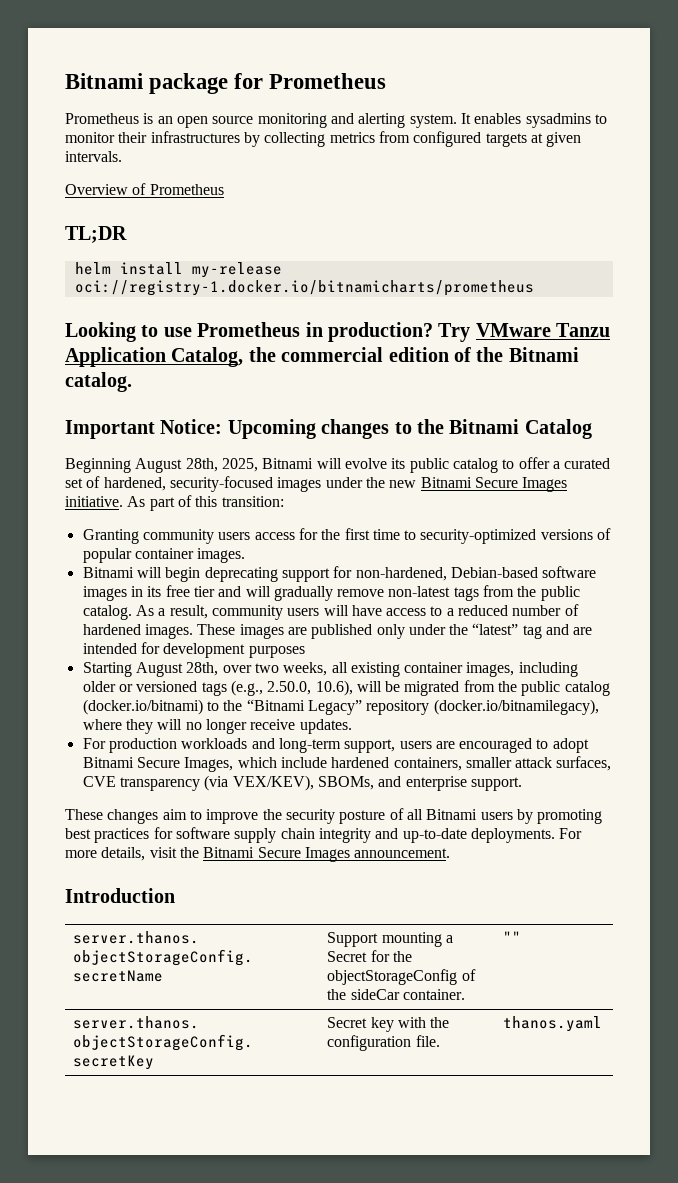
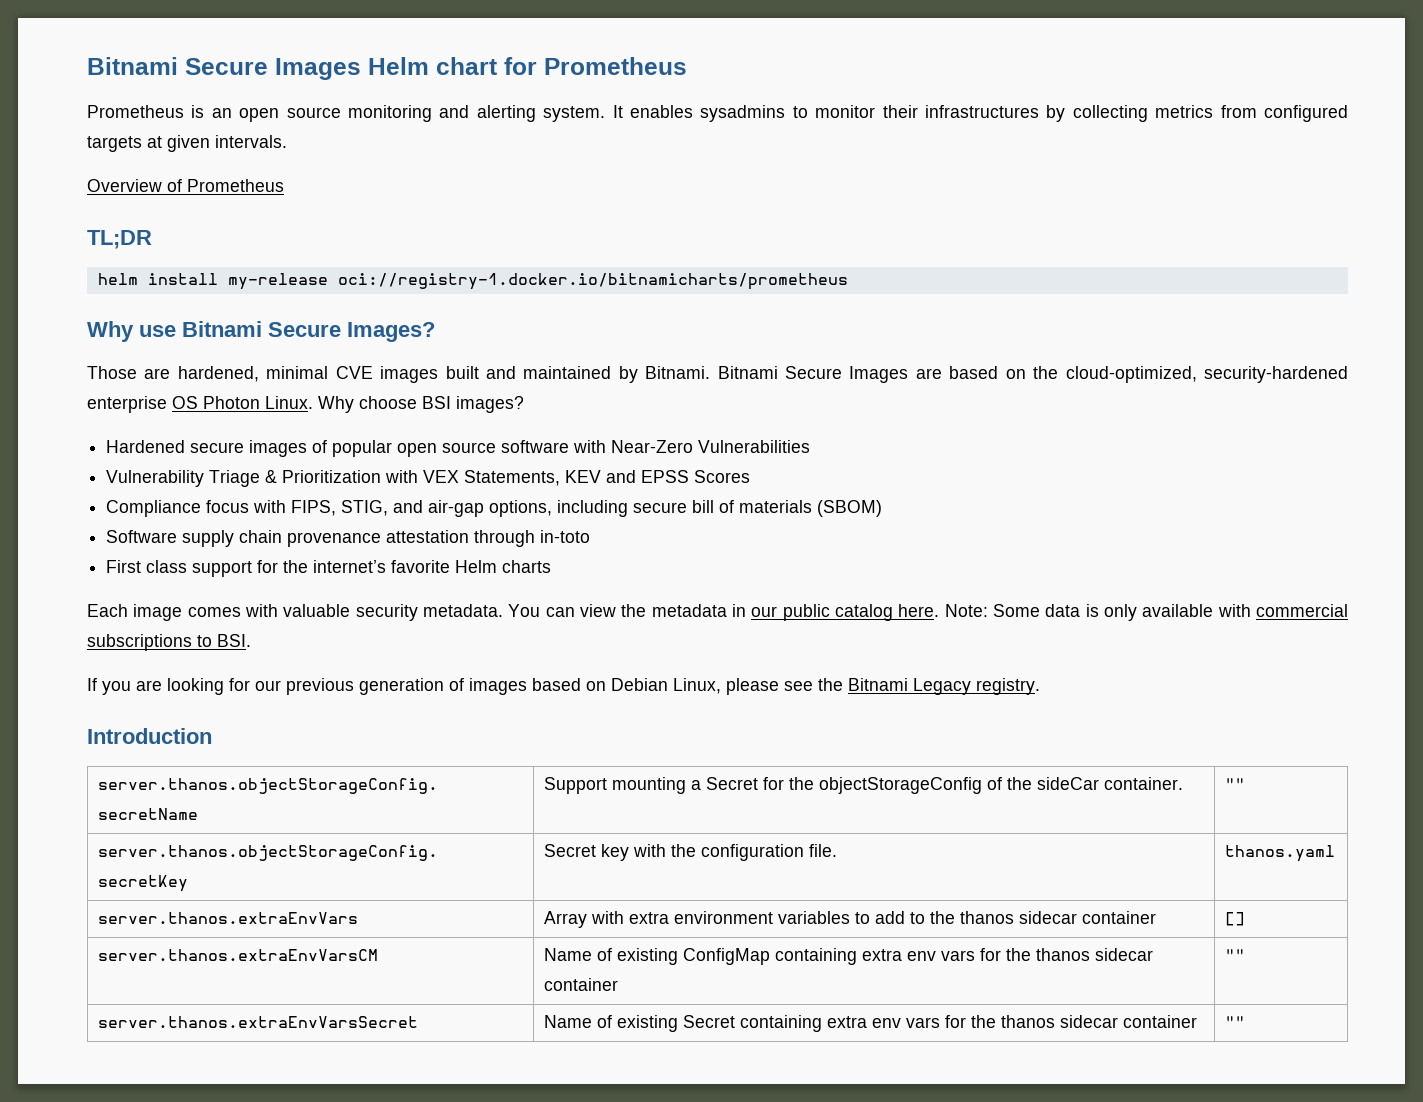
[65,73,229,94] Bitnami package -> [87,57,497,80] Bitnami Secure Images Helm chart
[65,322,611,342] [65,347,579,367] [65,372,132,392] [65,419,592,439] [65,457,611,473] [65,476,568,492] [65,495,284,511] [82,528,612,544] [82,548,246,563] [82,566,597,582] [82,585,580,601] [82,604,579,620] [82,623,593,639] [82,642,305,658] [82,662,578,677] [82,680,610,696] [82,699,599,715] [82,719,352,734] [82,738,589,753] [82,756,612,772] [82,775,522,791] [65,808,603,824] [65,827,583,843] [65,847,451,862] Looking to use Prometheus in production? Try VMware Tanzu Application Catalog, the commercial edition of the Bitnami catalog. // Important Notice: Upcoming changes to the Bitnami Catalog // Beginning August 28th, 2025, Bitnami will evolve its public catalog to offer a curated set of hardened, security-focused images under the new Bitnami Secure Images initiative. As part of this transition: // Granting community users access for the first time to security-optimized versions of popular container images. // Bitnami will begin deprecating support for non-hardened, Debian-based software images in its free tier and will gradually remove non-latest tags from the public catalog. As a result, community users will have access to a reduced number of hardened images. These images are published only under the “latest” tag and are intended for development purposes // Starting August 28th, over two weeks, all existing container images, including older or versioned tags (e.g., 2.50.0, 10.6), will be migrated from the public catalog (docker.io/bitnami) to the “Bitnami Legacy” repository (docker.io/bitnamilegacy), where they will no longer receive updates. // For production workloads and long-term support, users are encouraged to adopt Bitnami Secure Images, which include hardened containers, smaller attack surfaces, CVE transparency (via VEX/KEV), SBOMs, and enterprise support. // These changes aim to improve the security posture of all Bitnami users by promoting best practices for software supply chain integrity and up-to-date deployments. For more details, visit the Bitnami Secure Images announcement. -> [87,321,435,342] [87,366,1349,383] [87,396,524,413] [106,440,811,457] [106,470,751,487] [106,500,883,517] [106,530,591,547] [106,560,552,577] [87,604,1349,621] [87,634,251,651] [87,678,1040,695] Why use Bitnami Secure Images? // Those are hardened, minimal CVE images built and maintained by Bitnami. Bitnami Secure Images are based on the cloud-optimized, security-hardened enterprise OS Photon Linux. Why choose BSI images? // Hardened secure images of popular open source software with Near-Zero Vulnerabilities // Vulnerability Triage & Prioritization with VEX Statements, KEV and EPSS Scores // Compliance focus with FIPS, STIG, and air-gap options, including secure bill of materials (SBOM) // Software supply chain provenance attestation through in-toto // First class support for the internet’s favorite Helm charts // Each image comes with valuable security metadata. You can view the metadata in our public catalog here. Note: Some data is only available with commercial subscriptions to BSI. // If you are looking for our previous generation of images based on Debian Linux, please see the Bitnami Legacy registry.
(603, 1024) none -> [97,912,358,924] [543,911,1156,928] [1224,912,1245,926] [97,949,378,961] [543,948,1153,965] [543,978,618,991] [1224,949,1245,961] [97,1016,418,1028] [543,1015,1197,1032] [1224,1016,1245,1028] // server.thanos.extraEnvVars | Array with extra environment variables to add to the thanos sidecar container | [] // server.thanos.extraEnvVarsCM | Name of existing ConfigMap containing extra env vars for the thanos sidecar container | "" // server.thanos.extraEnvVarsSecret | Name of existing Secret containing extra env vars for the thanos sidecar container | ""

